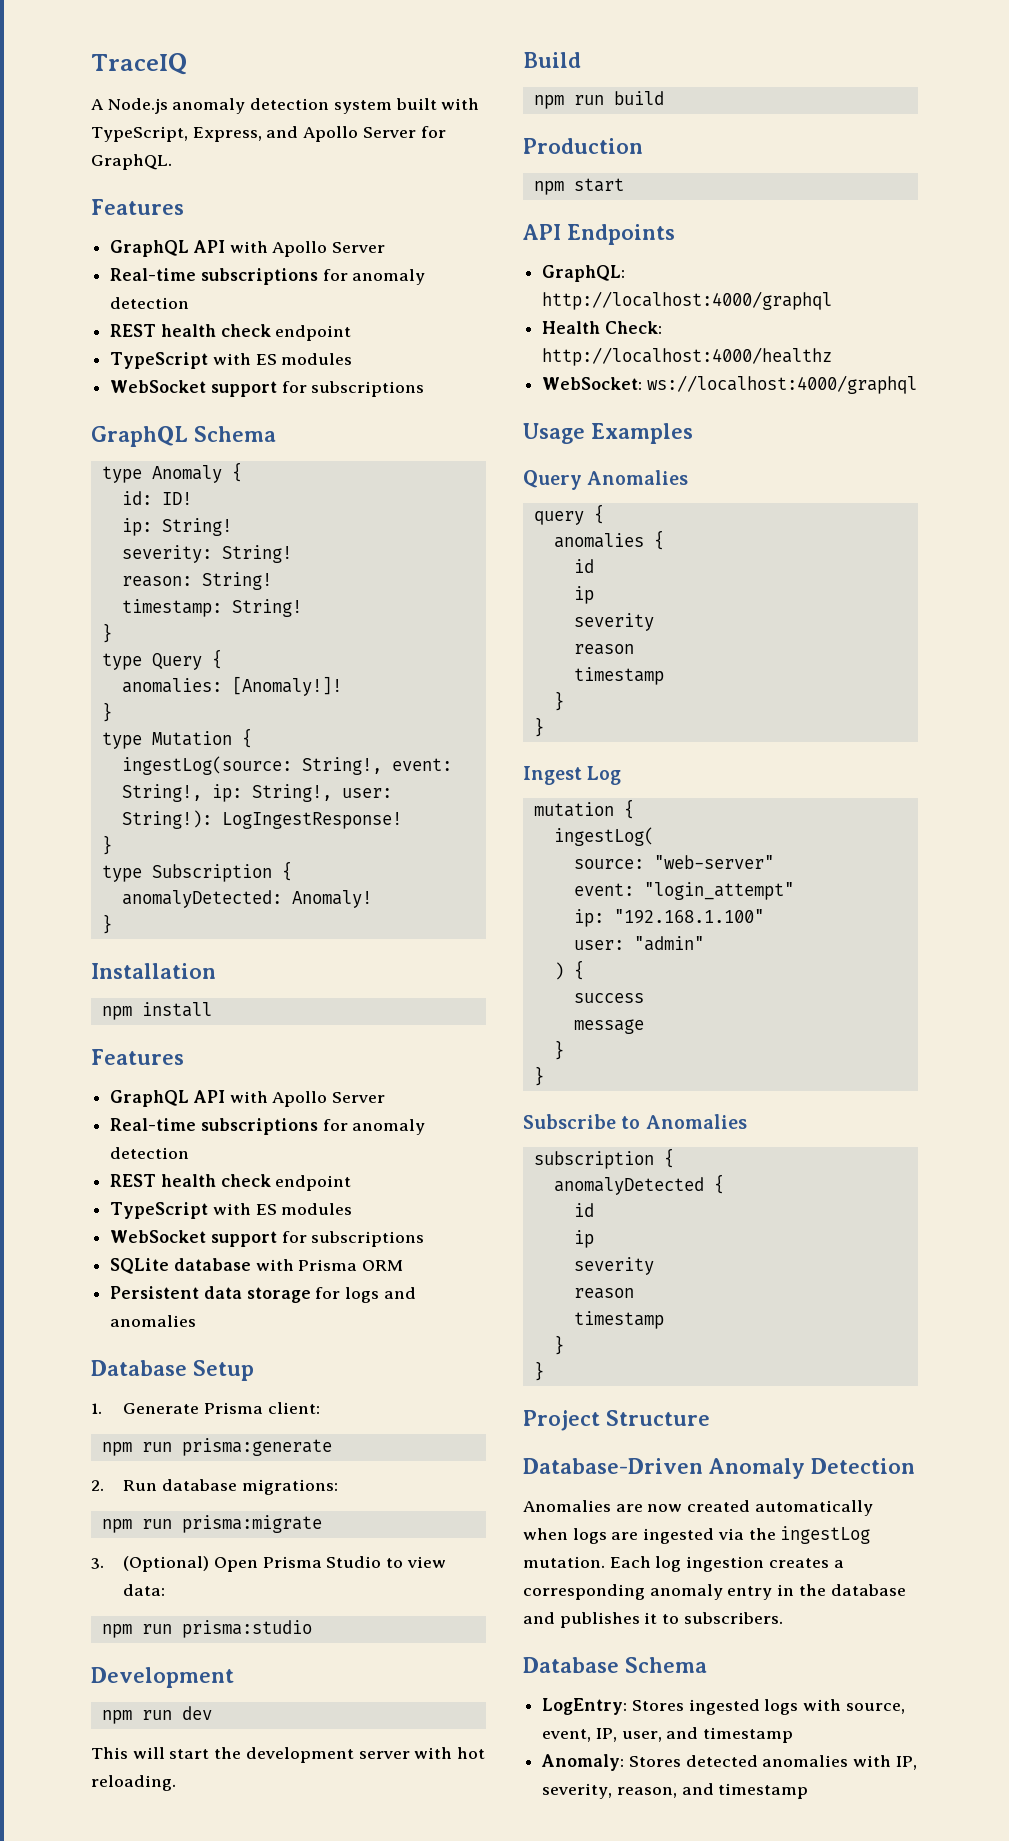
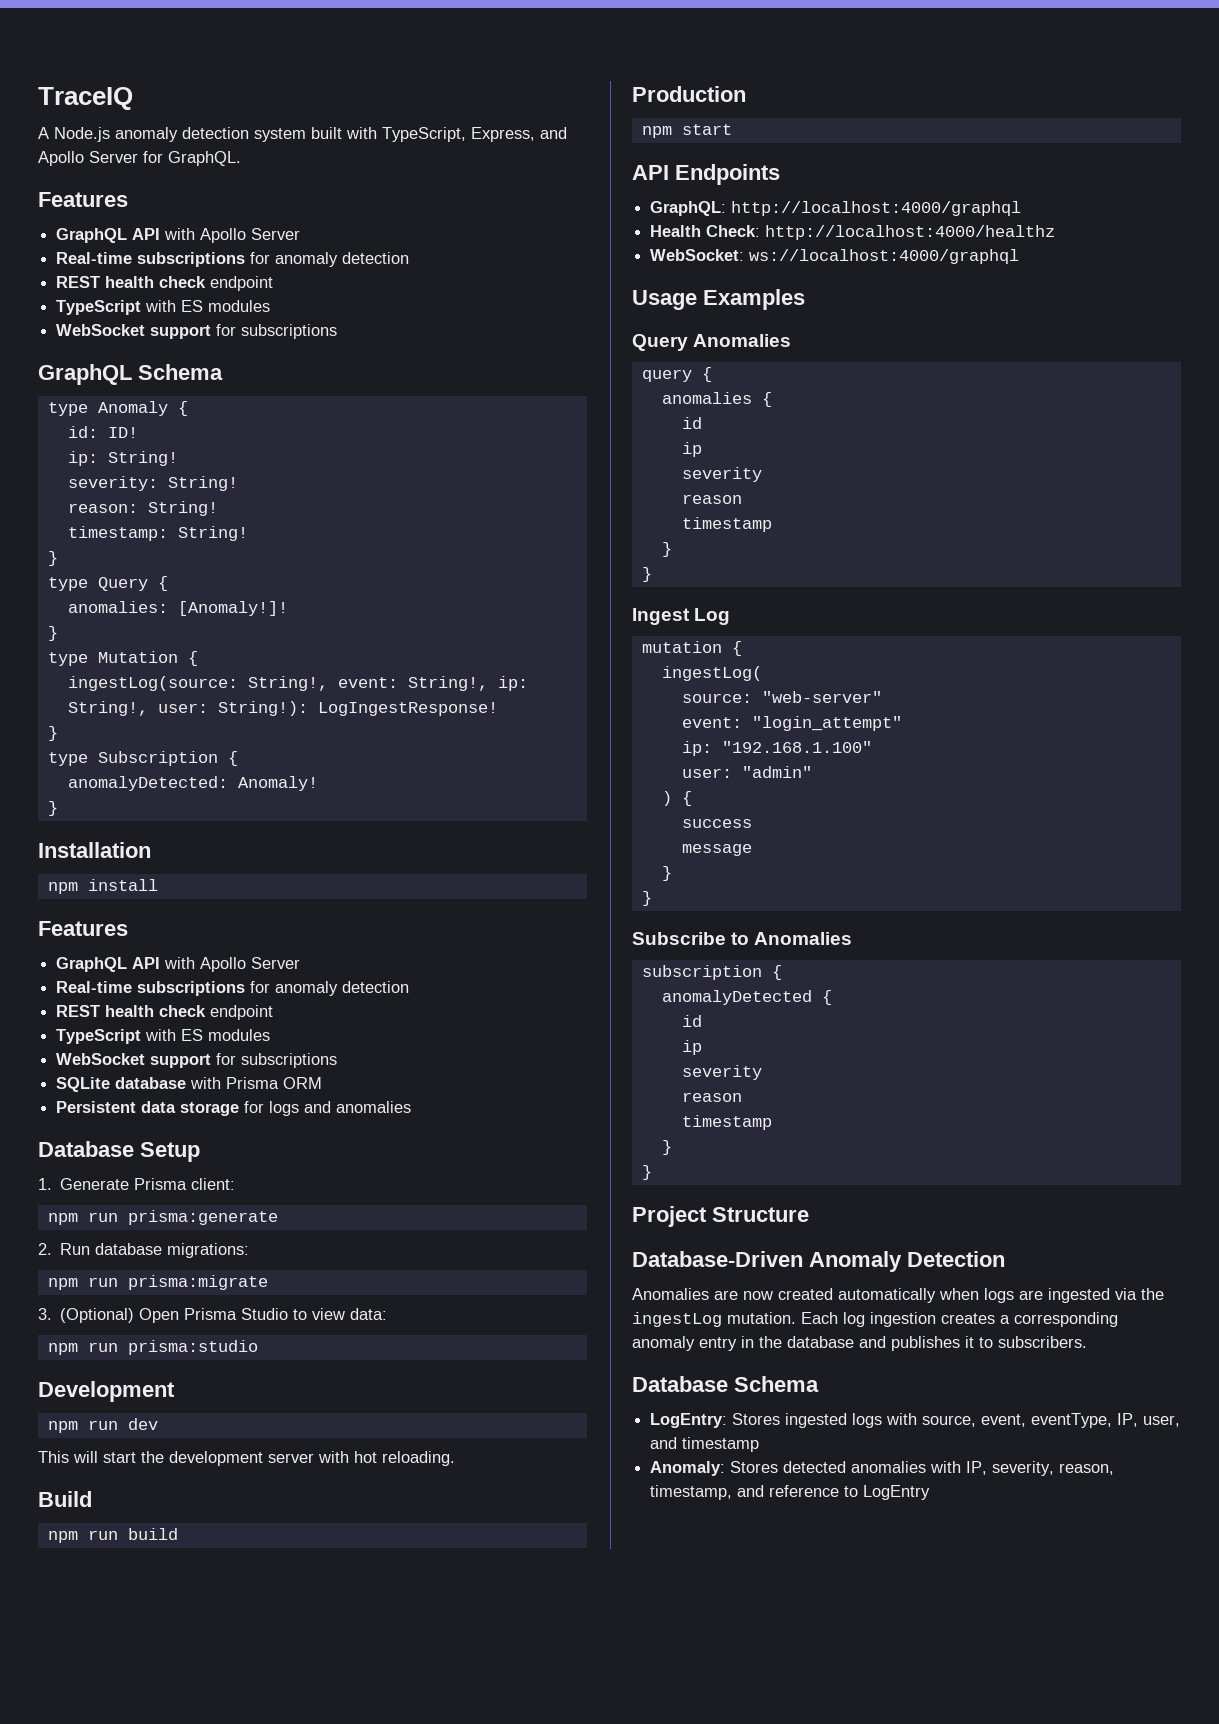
(592, 1735) none -> [1031,1413,1113,1428] eventType,
[681,1783,809,1799] and timestamp -> [650,1485,931,1500] timestamp, and reference to LogEntry

